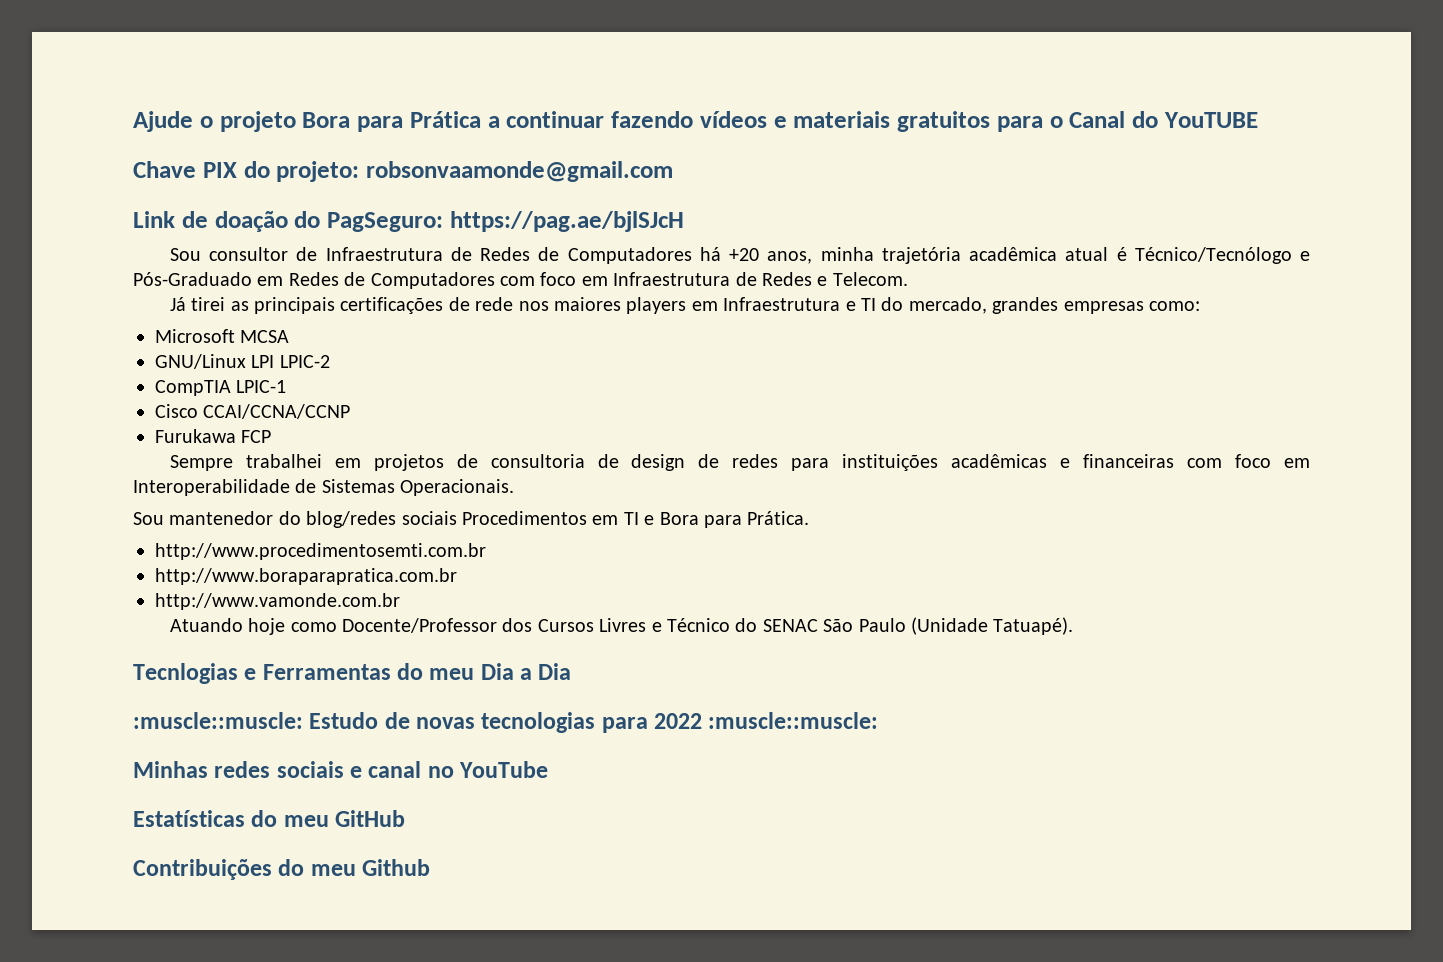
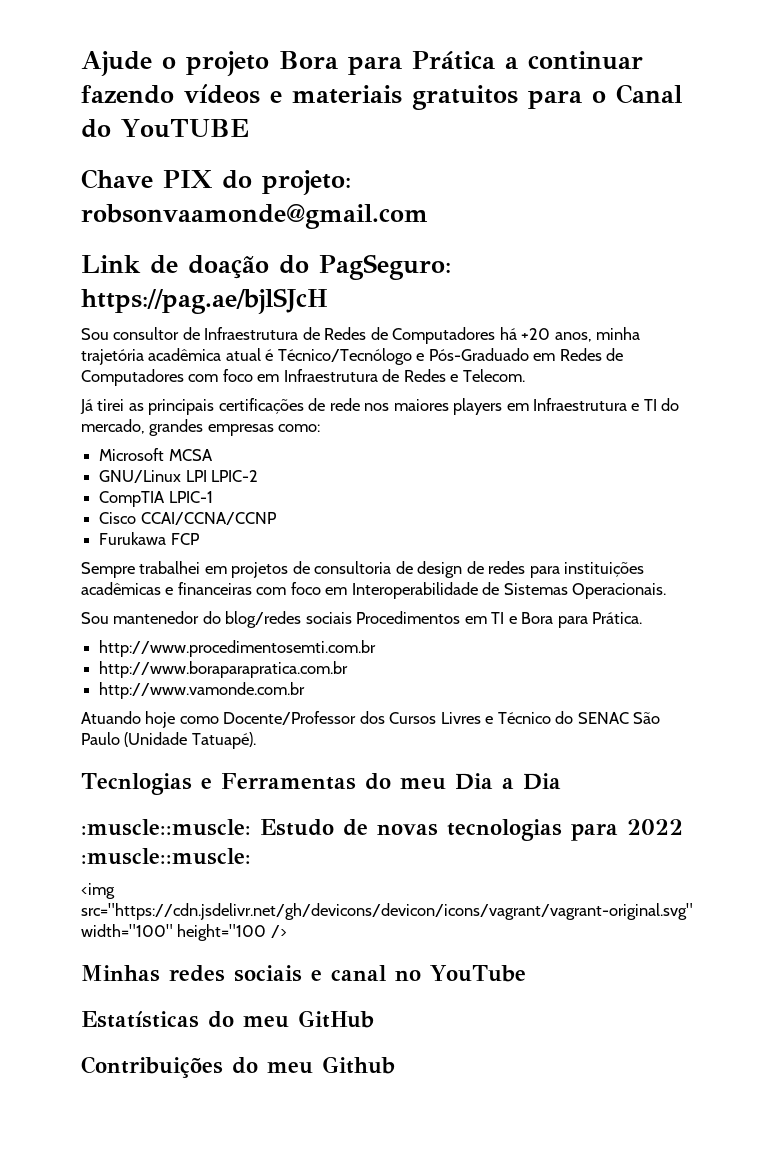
(879, 720) none -> [81,883,115,899] [81,903,693,920] [81,924,287,941] // <img src="https://cdn.jsdelivr.net/gh/devicons/devicon/icons/vagrant/vagrant-original.svg" width="100" height="100 />

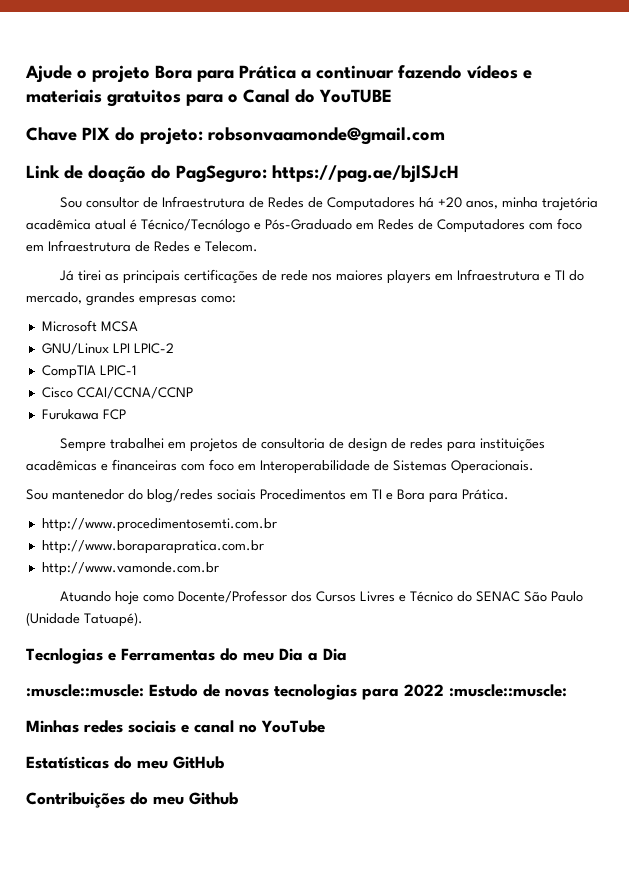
[81,883,115,899] [81,903,693,920] [81,924,287,941] // <img src="https://cdn.jsdelivr.net/gh/devicons/devicon/icons/vagrant/vagrant-original.svg" width="100" height="100 /> -> (567, 690) none

